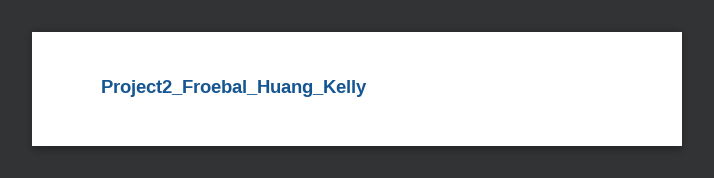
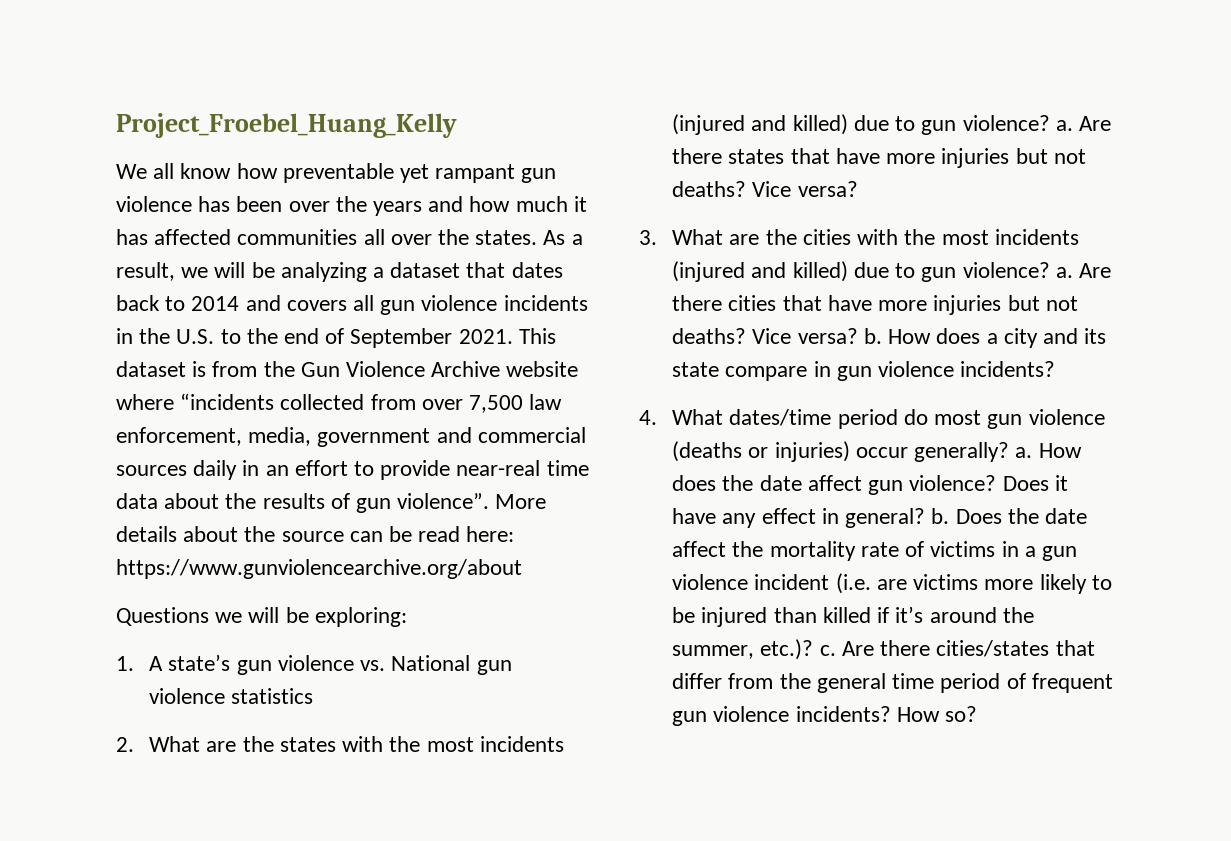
[101,80,367,97] Project2_Froebal_Huang_Kelly -> [116,113,457,138] [116,163,557,183] [116,196,587,216] [116,229,583,245] [116,262,563,282] [116,295,588,315] [116,328,556,348] [116,361,579,377] [116,393,563,413] [116,427,586,447] [116,460,589,480] [116,493,547,513] [116,526,515,542] [116,559,522,579] [116,607,407,627] [116,654,512,675] [149,688,314,704] [116,736,564,752] [672,114,1111,135] [672,148,1086,168] [672,181,858,197] [639,229,1079,245] [672,261,1111,282] [672,295,1078,315] [672,328,1107,348] [672,361,1056,381] [639,409,1105,429] [672,441,1082,462] [672,475,1068,495] [672,508,1087,528] [672,541,1077,561] [672,573,1112,594] [672,606,1034,627] [672,639,1095,660] [672,673,1113,693] [672,706,978,726] Project_Froebel_Huang_Kelly // We all know how preventable yet rampant gun violence has been over the years and how much it has affected communities all over the states. As a result, we will be analyzing a dataset that dates back to 2014 and covers all gun violence incidents in the U.S. to the end of September 2021. This dataset is from the Gun Violence Archive website where “incidents collected from over 7,500 law enforcement, media, government and commercial sources daily in an effort to provide near-real time data about the results of gun violence”. More details about the source can be read here: https://www.gunviolencearchive.org/about // Questions we will be exploring: // 1. A state’s gun violence vs. National gun violence statistics // 2. What are the states with the most incidents (injured and killed) due to gun violence? a. Are there states that have more injuries but not deaths? Vice versa? // 3. What are the cities with the most incidents (injured and killed) due to gun violence? a. Are there cities that have more injuries but not deaths? Vice versa? b. How does a city and its state compare in gun violence incidents? // 4. What dates/time period do most gun violence (deaths or injuries) occur generally? a. How does the date affect gun violence? Does it have any effect in general? b. Does the date affect the mortality rate of victims in a gun violence incident (i.e. are victims more likely to be injured than killed if it’s around the summer, etc.)? c. Are there cities/states that differ from the general time period of frequent gun violence incidents? How so?

